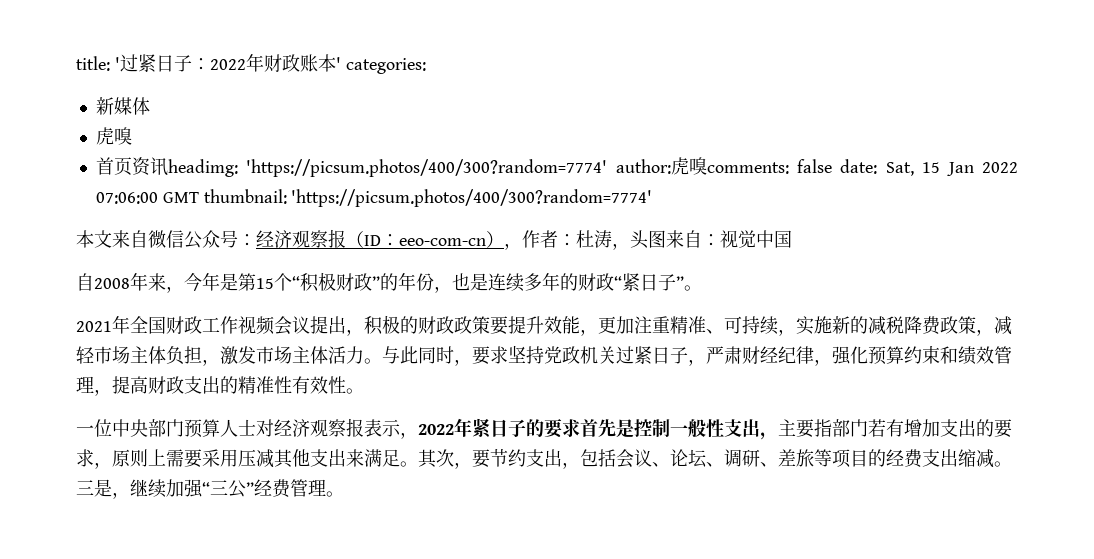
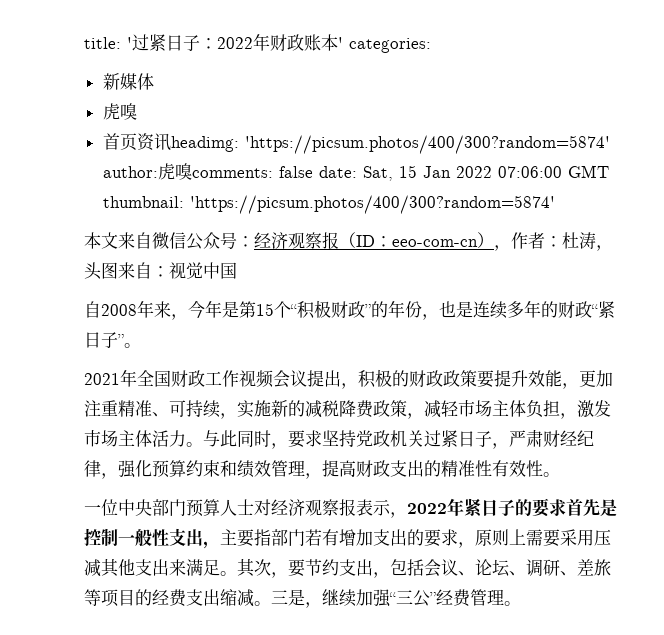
[246,159,608,177] 'https://picsum.photos/400/300?random=7774' -> [244,135,610,154] 'https://picsum.photos/400/300?random=5874'
[291,189,653,207] 'https://picsum.photos/400/300?random=7774' -> [189,195,555,214] 'https://picsum.photos/400/300?random=5874'

